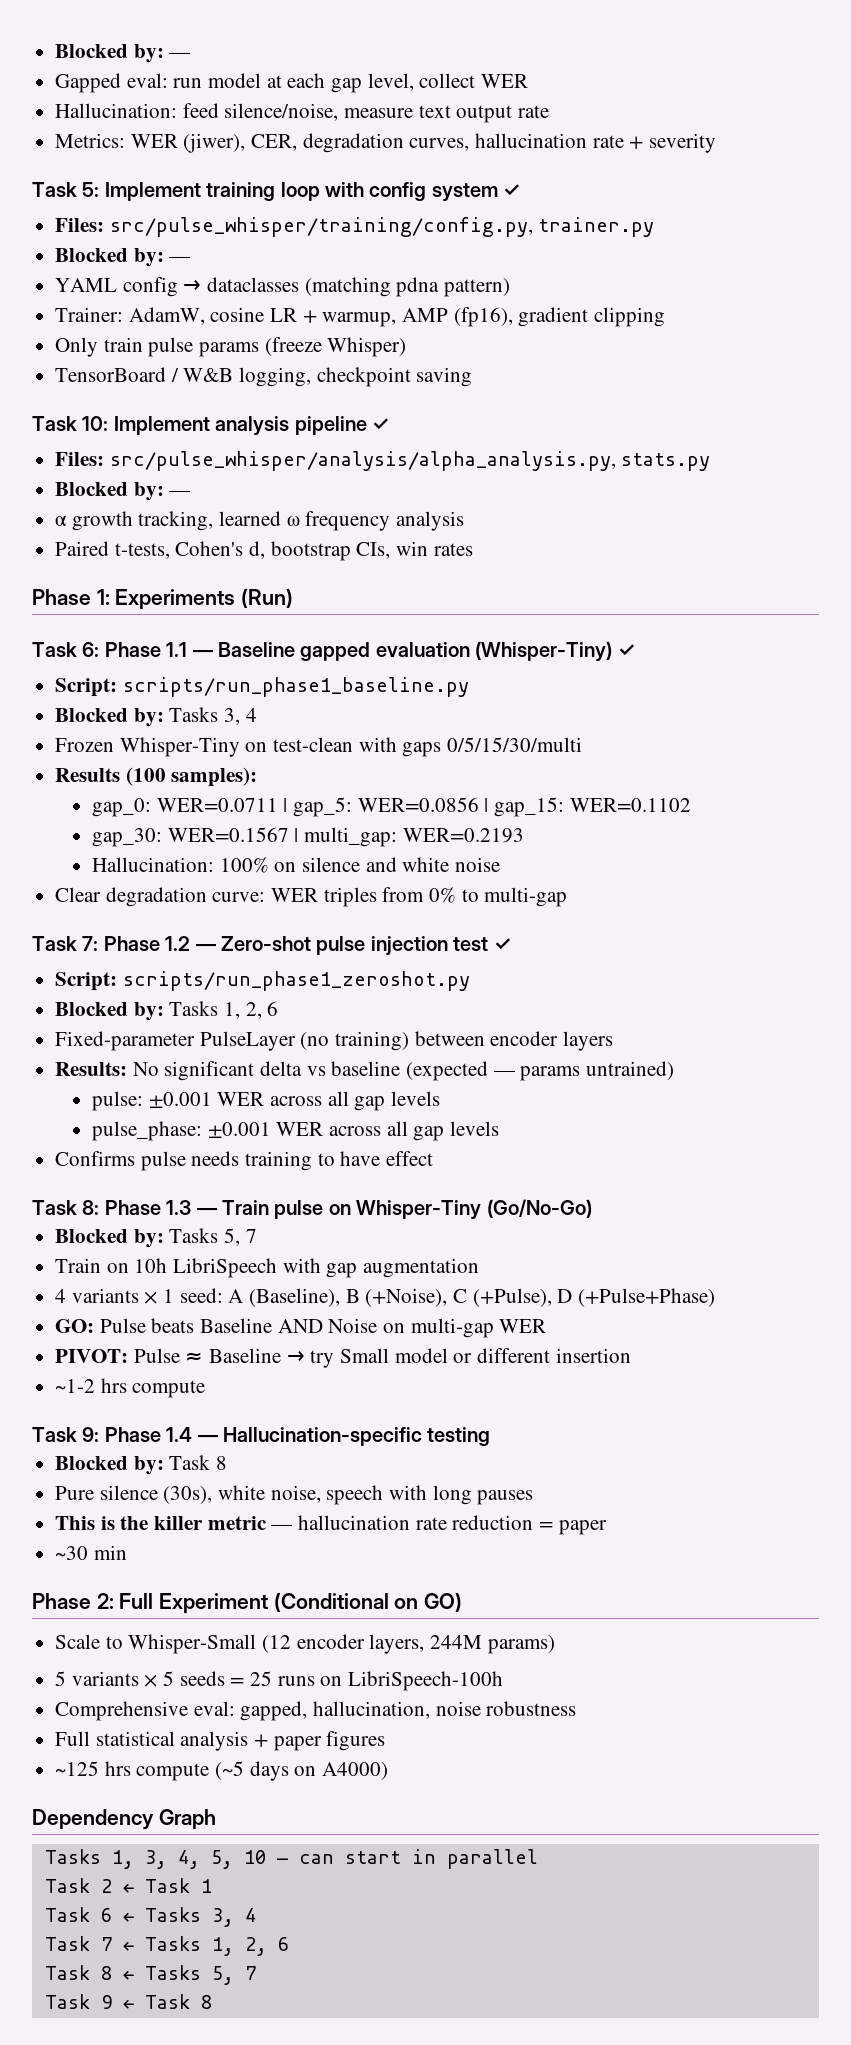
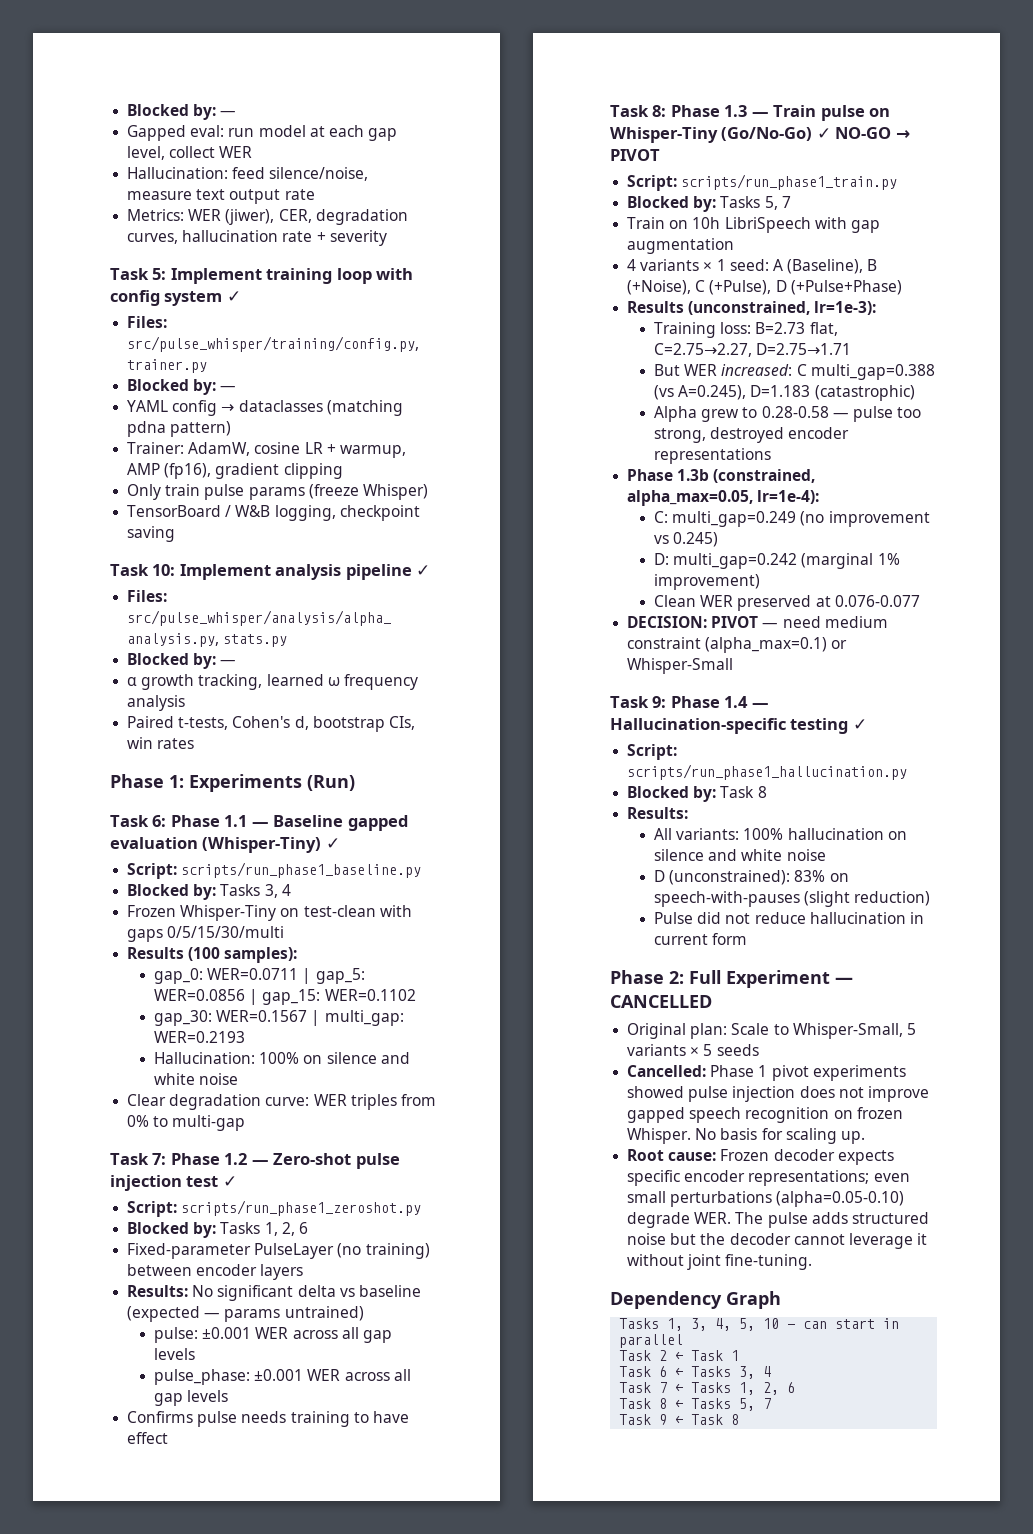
(592, 1208) none -> [816,127,910,139] [610,149,660,161] [627,174,898,191] ✓ NO-GO → PIVOT // Script: scripts/run_phase1_train.py
[55,1318,547,1338] [55,1348,631,1368] [55,1378,206,1398] GO: Pulse beats Baseline AND Noise on multi-gap WER // PIVOT: Pulse ≈ Baseline → try Small model or different insertion // ~1-2 hrs compute -> [627,301,877,315] [654,322,838,338] [654,343,852,357] [654,364,935,380] [654,385,915,401] [654,406,922,422] [654,427,850,443] [654,448,772,464] [627,469,816,483] [627,490,820,506] [654,511,930,527] [654,532,719,547] [654,553,900,569] [654,574,761,590] [654,595,920,611] [627,616,888,628] [627,637,848,653] [627,658,734,674] Results (unconstrained, lr=1e-3): // Training loss: B=2.73 flat, C=2.75→2.27, D=2.75→1.71 // But WER increased: C multi_gap=0.388 (vs A=0.245), D=1.183 (catastrophic) // Alpha grew to 0.28-0.58 — pulse too strong, destroyed encoder representations // Phase 1.3b (constrained, alpha_max=0.05, lr=1e-4): // C: multi_gap=0.249 (no improvement vs 0.245) // D: multi_gap=0.242 (marginal 1% improvement) // Clean WER preserved at 0.076-0.077 // DECISION: PIVOT — need medium constraint (alpha_max=0.1) or Whisper-Small
(491, 1436) none -> [852,719,867,730] [627,744,678,760] [627,764,908,780] ✓ // Script: scripts/run_phase1_hallucination.py
[55,1485,534,1505] [55,1515,607,1535] [55,1545,127,1560] [32,1592,463,1614] [55,1634,555,1654] Pure silence (30s), white noise, speech with long pauses // This is the killer metric — hallucination rate reduction = paper // ~30 min // Phase 2: Full Experiment (Conditional on GO) // Scale to Whisper-Small (12 encoder layers, 244M params) // -> [627,807,689,819] [654,828,907,840] [654,849,826,861] [654,870,849,885] [654,891,931,907] [654,912,925,924] [654,933,748,945] [610,970,853,988] [610,995,712,1008] [627,1023,903,1039] Results: // All variants: 100% hallucination on silence and white noise // D (unconstrained): 83% on speech-with-pauses (slight reduction) // Pulse did not reduce hallucination in current form // Phase 2: Full Experiment — CANCELLED // Original plan: Scale to Whisper-Small,
[230,1671,504,1691] [55,1701,577,1721] [55,1731,386,1751] [55,1761,389,1781] = 25 runs on LibriSpeech-100h // Comprehensive eval: gapped, hallucination, noise robustness // Full statistical analysis + paper figures // ~125 hrs compute (~5 days on A4000) -> [627,1065,906,1081] [627,1086,929,1102] [627,1107,903,1123] [627,1128,865,1144] [627,1149,894,1165] [627,1170,910,1186] [627,1191,905,1207] [627,1212,929,1228] [627,1233,928,1249] [627,1254,813,1270] // Cancelled: Phase 1 pivot experiments showed pulse injection does not improve gapped speech recognition on frozen Whisper. No basis for scaling up. // Root cause: Frozen decoder expects specific encoder representations; even small perturbations (alpha=0.05-0.10) degrade WER. The pulse adds structured noise but the decoder cannot leverage it without joint fine-tuning.

